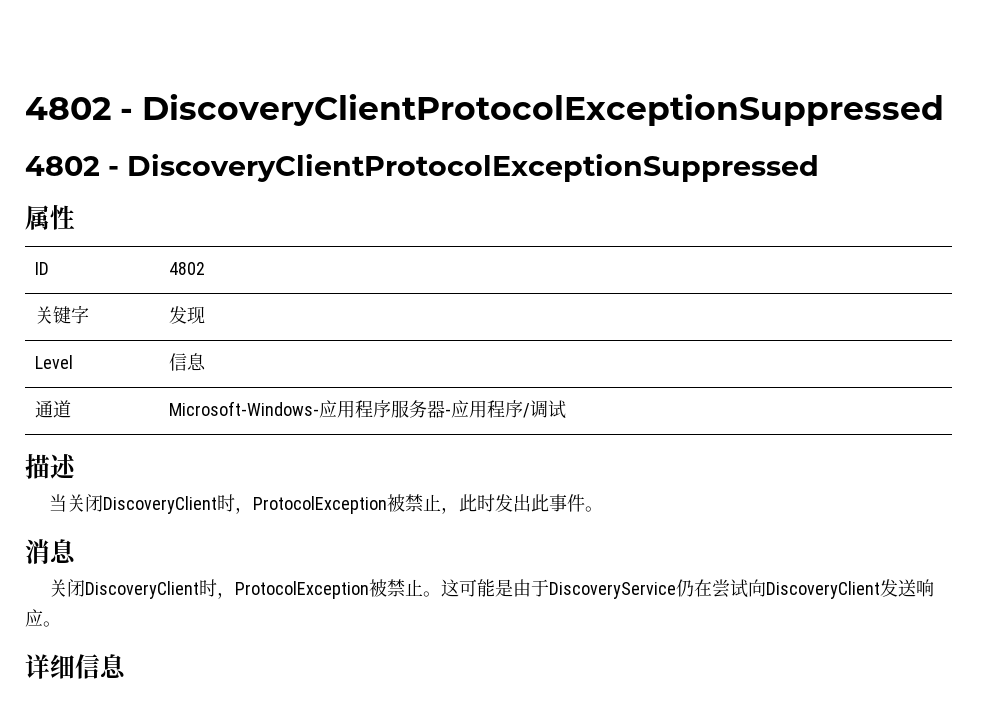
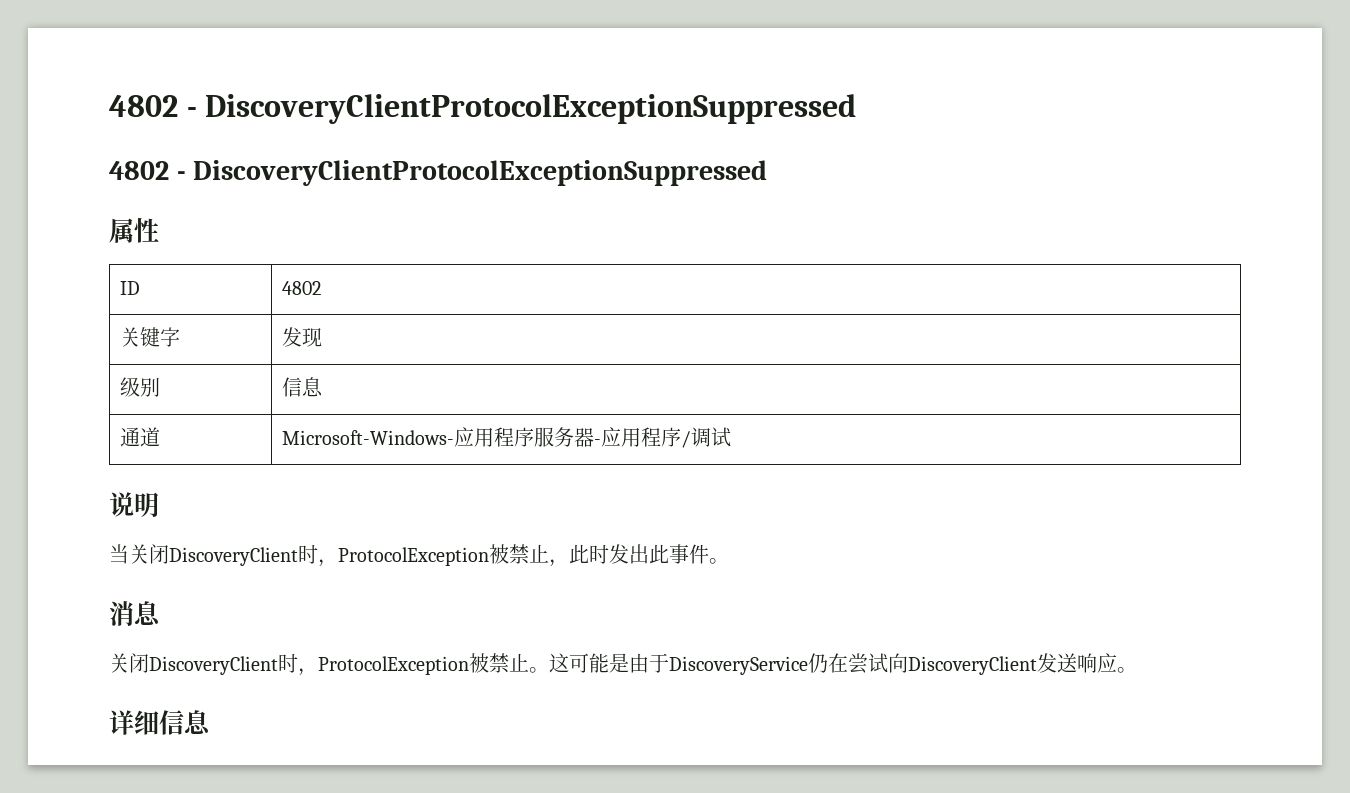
[34,355,73,369] Level -> [119,377,160,397] 级别
[25,454,77,479] 描述 -> [109,492,159,517] 说明

